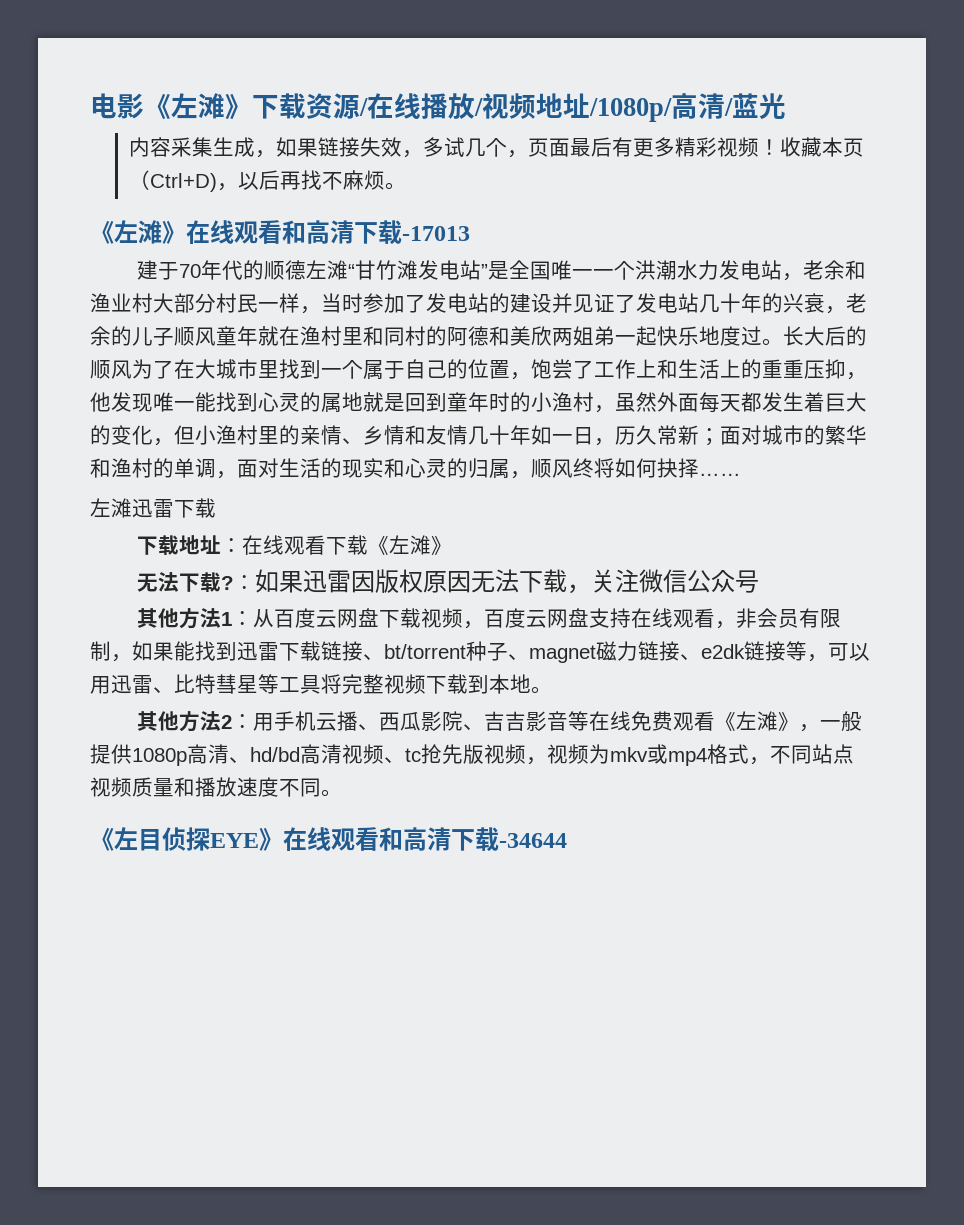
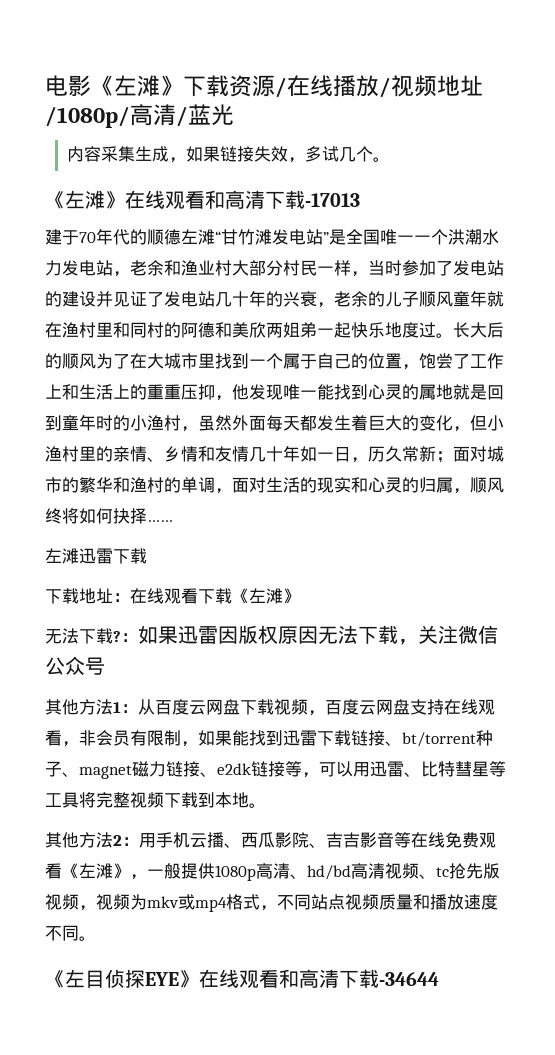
[507,137,865,158] [129,170,386,192] ，页面最后有更多精彩视频！收藏本页（Ctrl+D)，以后再找不麻烦 -> (374, 154) none

